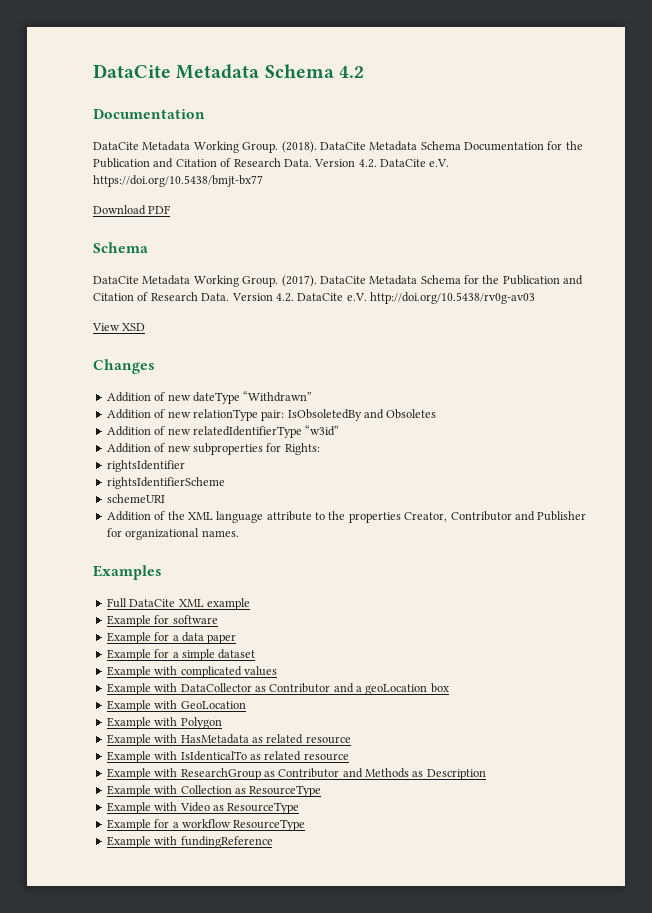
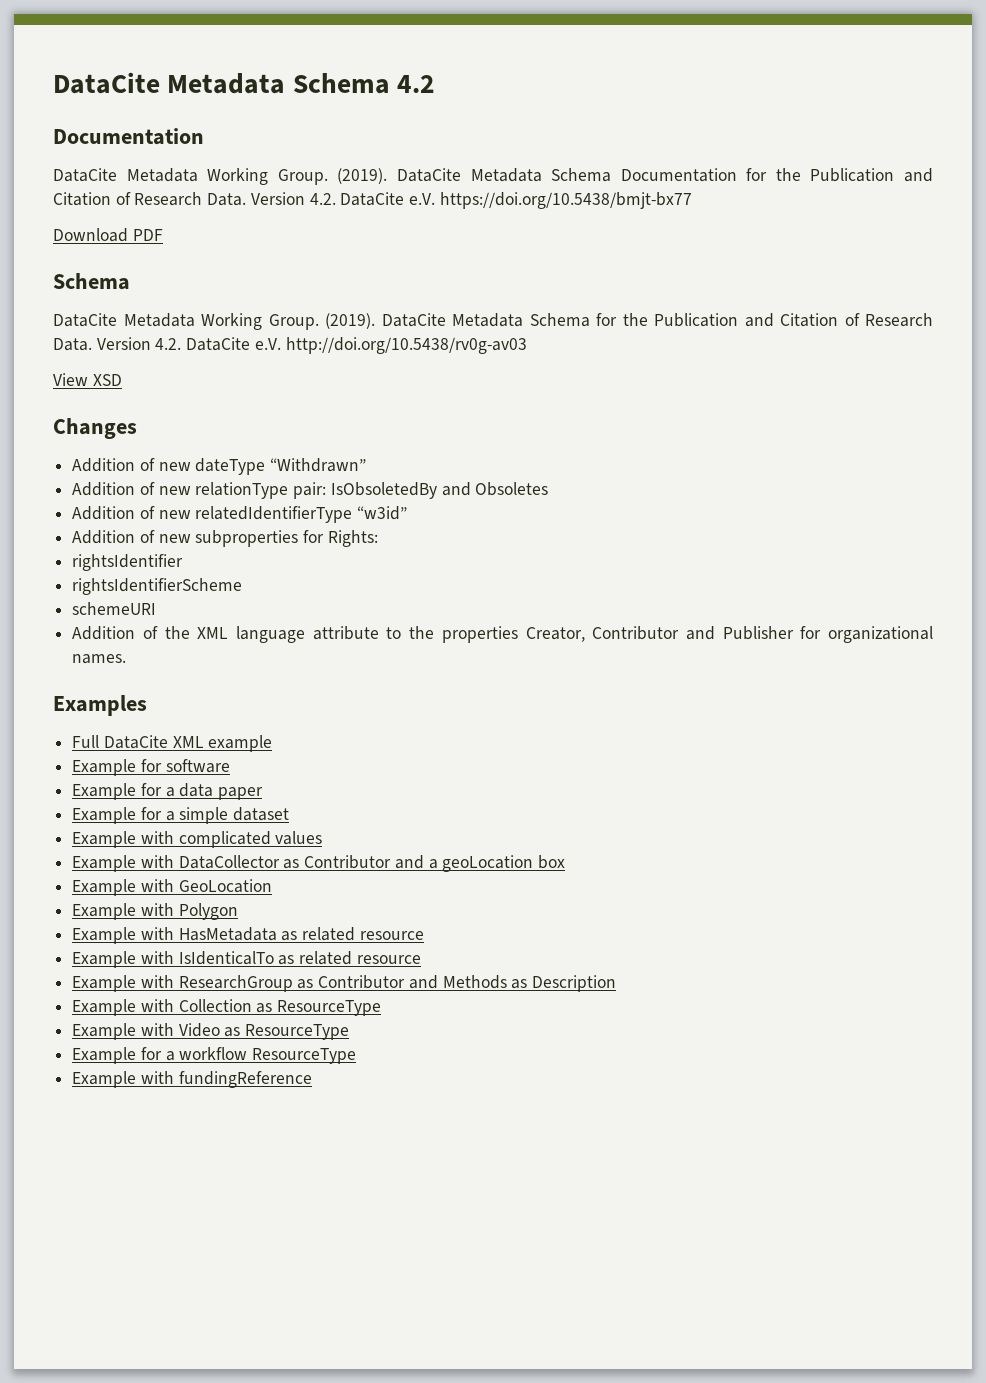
[281,141,317,153] (2018). -> [337,168,388,184] (2019).
[281,275,317,287] (2017). -> [325,313,375,329] (2019).

